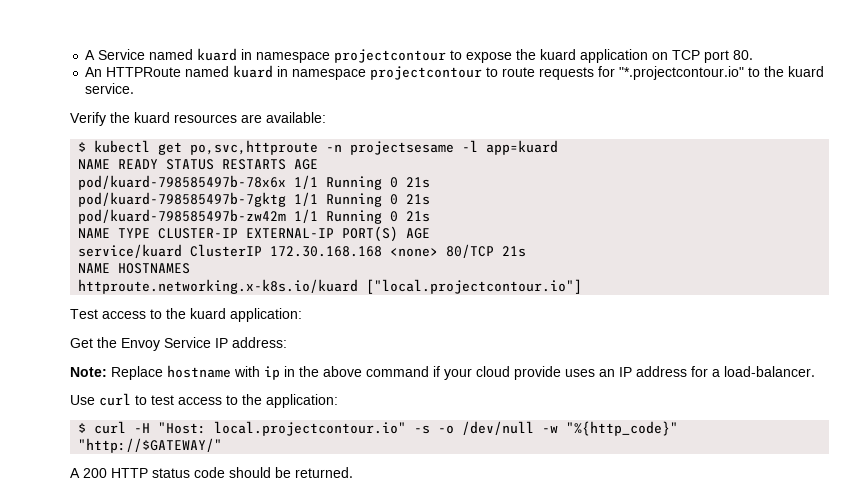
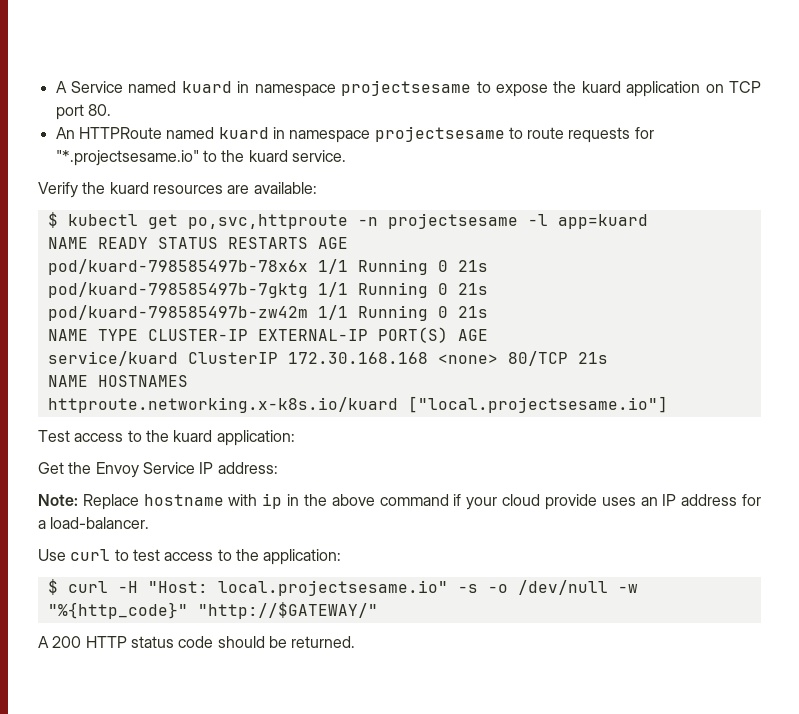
[334,49,447,63] projectcontour -> [341,80,472,96] projectsesame
[370,66,483,80] projectcontour -> [374,126,505,142] projectsesame
[619,66,745,80] "*.projectcontour.io" -> [55,150,199,166] "*.projectsesame.io"
[366,279,583,294] ["local.projectcontour.io"] -> [407,396,668,413] ["local.projectsesame.io"]
[214,421,407,436] local.projectcontour.io" -> [217,580,448,596] local.projectsesame.io"

